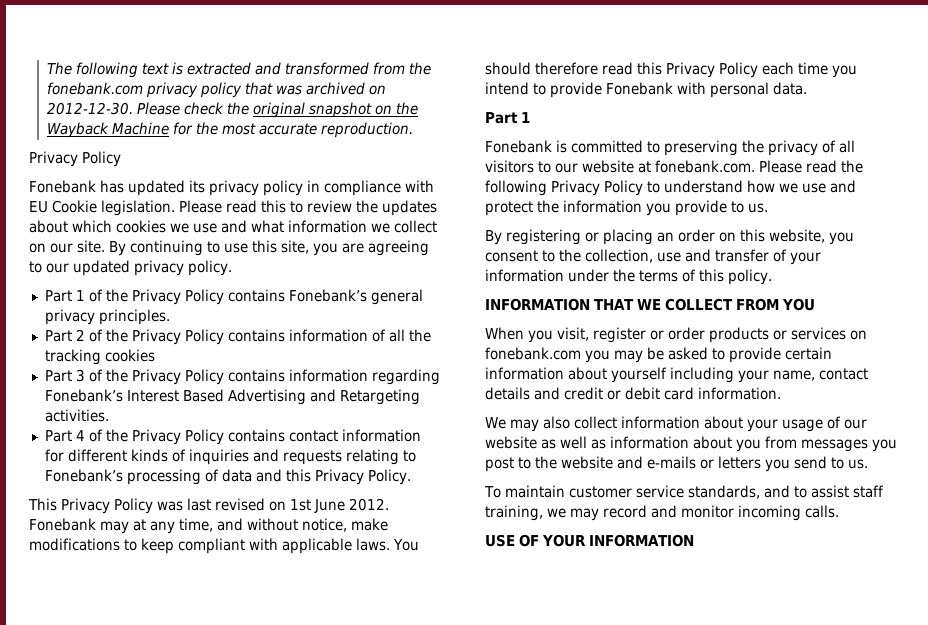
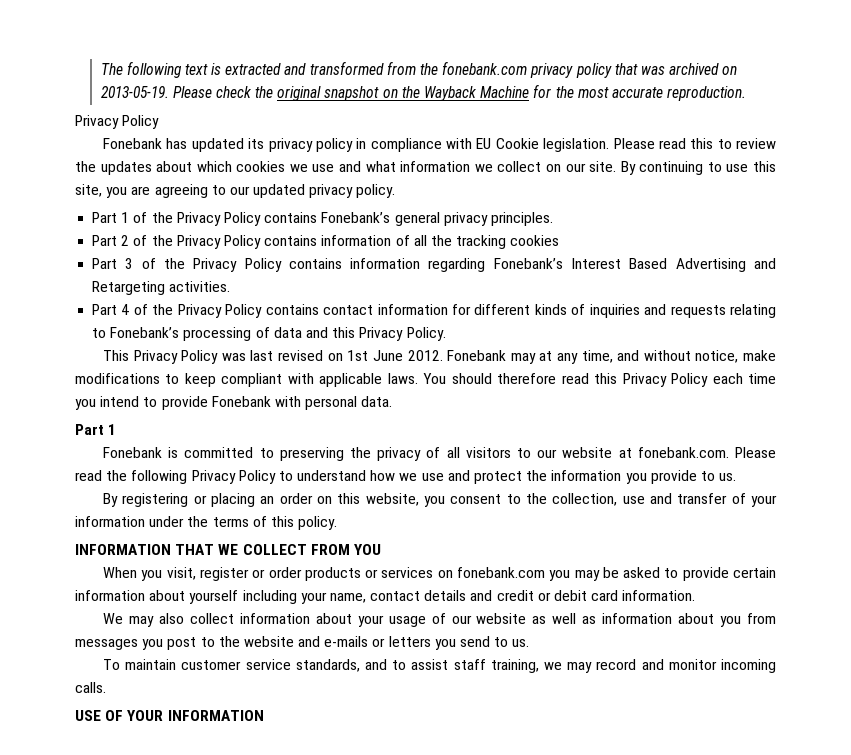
[47,102,134,115] 2012-12-30. -> [100,86,169,98] 2013-05-19.

